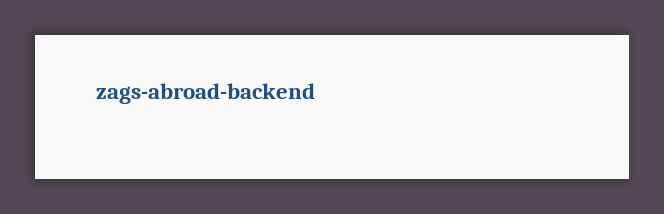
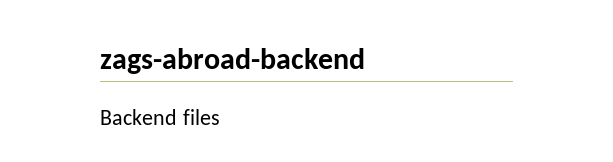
(315, 93) none -> [100,109,220,125] // Backend files

